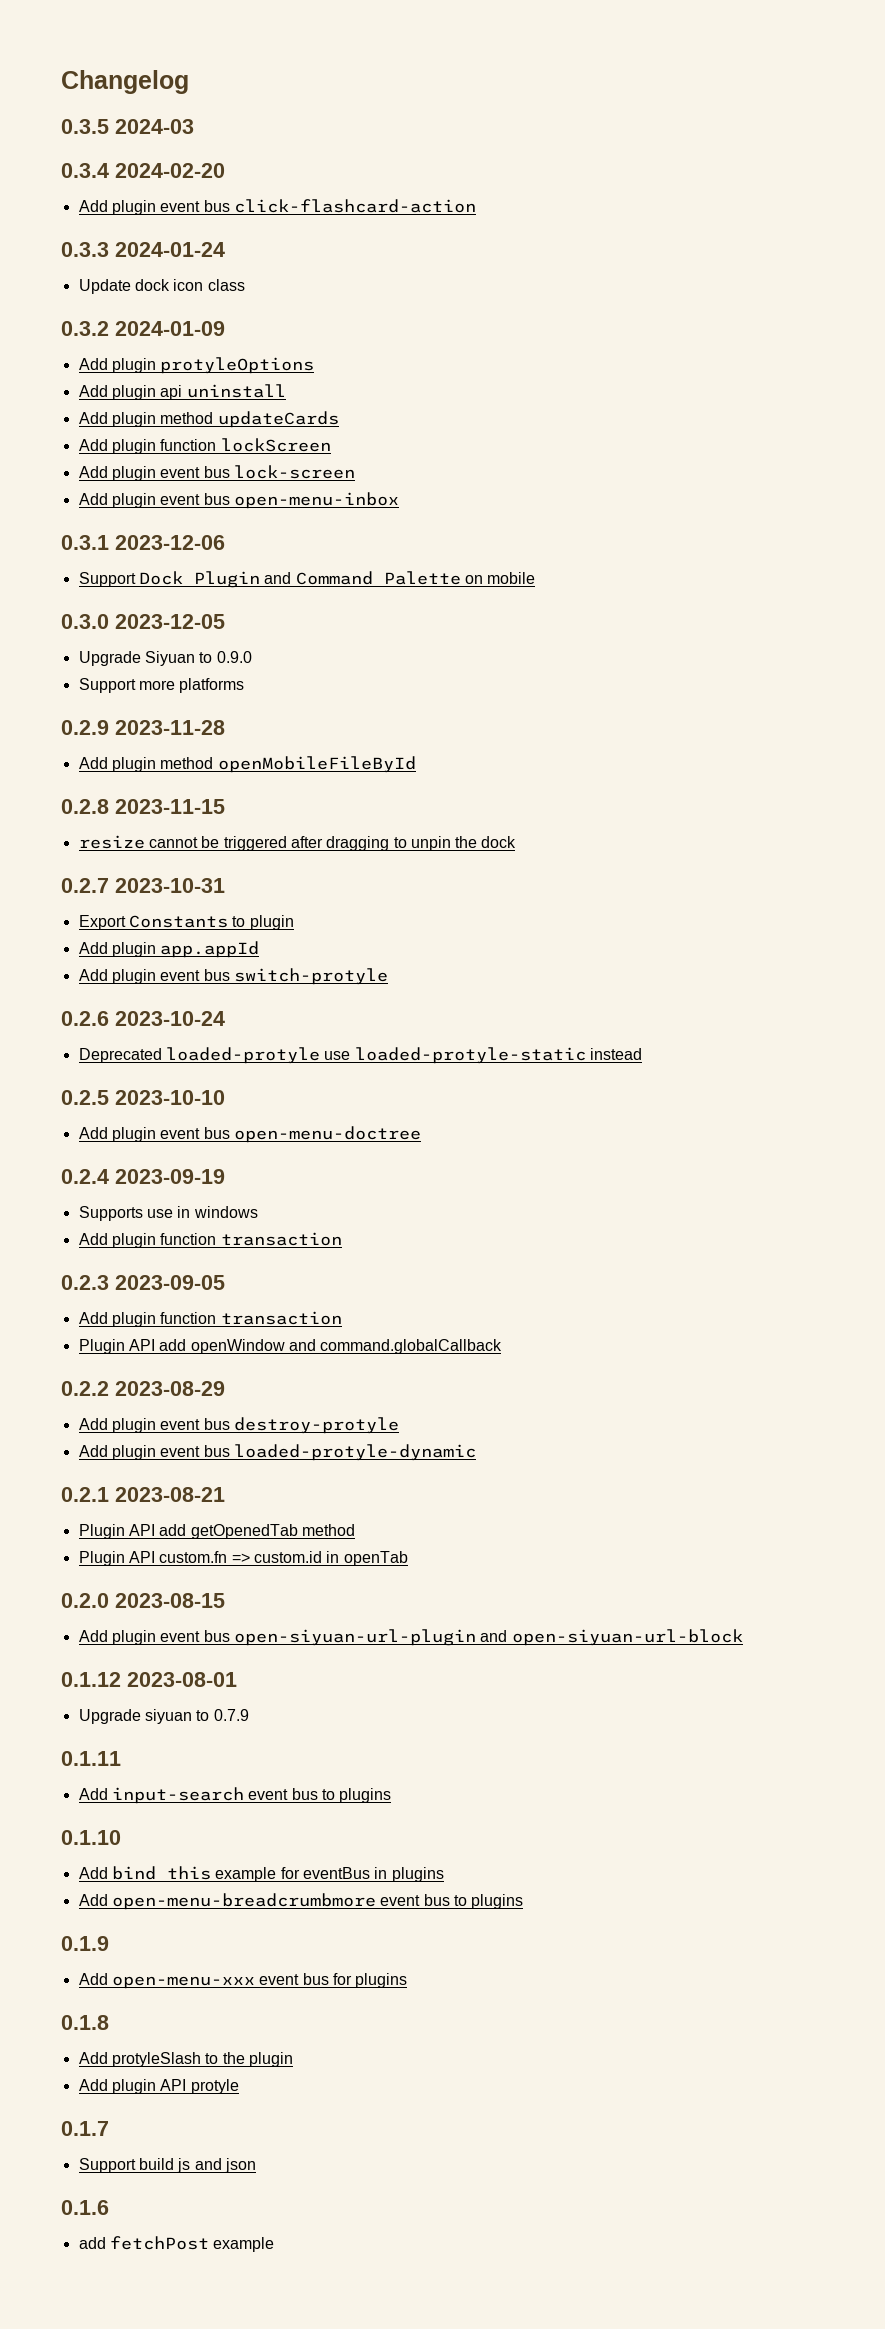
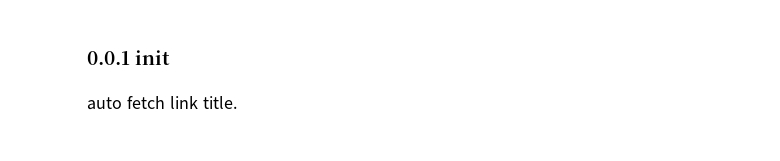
[61,70,189,94] [61,119,194,134] [61,163,225,178] [78,199,476,215] [61,242,225,257] [78,279,245,294] [61,321,225,336] [78,357,315,374] [78,384,286,400] [78,411,339,428] [78,438,331,454] [78,465,355,481] [78,492,399,509] [61,535,225,550] [78,571,536,588] [61,614,225,629] [78,651,252,666] [78,678,245,693] [61,720,225,735] [78,756,416,773] [61,799,225,814] [78,835,517,851] [61,878,225,893] [78,915,294,930] [78,941,260,958] [78,968,388,985] [61,1011,225,1026] [78,1047,642,1064] [61,1090,225,1105] [78,1126,421,1143] [61,1169,225,1184] [78,1206,258,1221] [78,1232,342,1248] [61,1275,225,1290] [78,1311,342,1327] [78,1339,503,1354] [61,1381,225,1396] [78,1417,399,1434] [78,1444,476,1461] [61,1487,225,1502] [78,1524,355,1539] [78,1551,408,1566] [61,1593,225,1608] [78,1629,743,1646] [61,1672,237,1687] [78,1709,249,1724] [61,1751,121,1766] [78,1787,392,1804] [61,1830,121,1845] [78,1866,444,1882] [78,1893,524,1910] [61,1936,109,1951] [78,1973,408,1989] [61,2015,109,2030] [78,2052,293,2067] [78,2079,239,2094] [61,2121,109,2136] [78,2158,256,2173] [61,2200,109,2215] [78,2236,275,2252] Changelog // 0.3.5 2024-03 // 0.3.4 2024-02-20 // Add plugin event bus click-flashcard-action // 0.3.3 2024-01-24 // Update dock icon class // 0.3.2 2024-01-09 // Add plugin protyleOptions // Add plugin api uninstall // Add plugin method updateCards // Add plugin function lockScreen // Add plugin event bus lock-screen // Add plugin event bus open-menu-inbox // 0.3.1 2023-12-06 // Support Dock Plugin and Command Palette on mobile // 0.3.0 2023-12-05 // Upgrade Siyuan to 0.9.0 // Support more platforms // 0.2.9 2023-11-28 // Add plugin method openMobileFileById // 0.2.8 2023-11-15 // resize cannot be triggered after dragging to unpin the dock // 0.2.7 2023-10-31 // Export Constants to plugin // Add plugin app.appId // Add plugin event bus switch-protyle // 0.2.6 2023-10-24 // Deprecated loaded-protyle use loaded-protyle-static instead // 0.2.5 2023-10-10 // Add plugin event bus open-menu-doctree // 0.2.4 2023-09-19 // Supports use in windows // Add plugin function transaction // 0.2.3 2023-09-05 // Add plugin function transaction // Plugin API add openWindow and command.globalCallback // 0.2.2 2023-08-29 // Add plugin event bus destroy-protyle // Add plugin event bus loaded-protyle-dynamic // 0.2.1 2023-08-21 // Plugin API add getOpenedTab method // Plugin API custom.fn => custom.id in openTab // 0.2.0 2023-08-15 // Add plugin event bus open-siyuan-url-plugin and open-siyuan-url-block // 0.1.12 2023-08-01 // Upgrade siyuan to 0.7.9 // 0.1.11 // Add input-search event bus to plugins // 0.1.10 // Add bind this example for eventBus in plugins // Add open-menu-breadcrumbmore event bus to plugins // 0.1.9 // Add open-menu-xxx event bus for plugins // 0.1.8 // Add protyleSlash to the plugin // Add plugin API protyle // 0.1.7 // Support build js and json // 0.1.6 // add fetchPost example -> [87,50,171,65] [87,96,237,110] 0.0.1 init // auto fetch link title.

